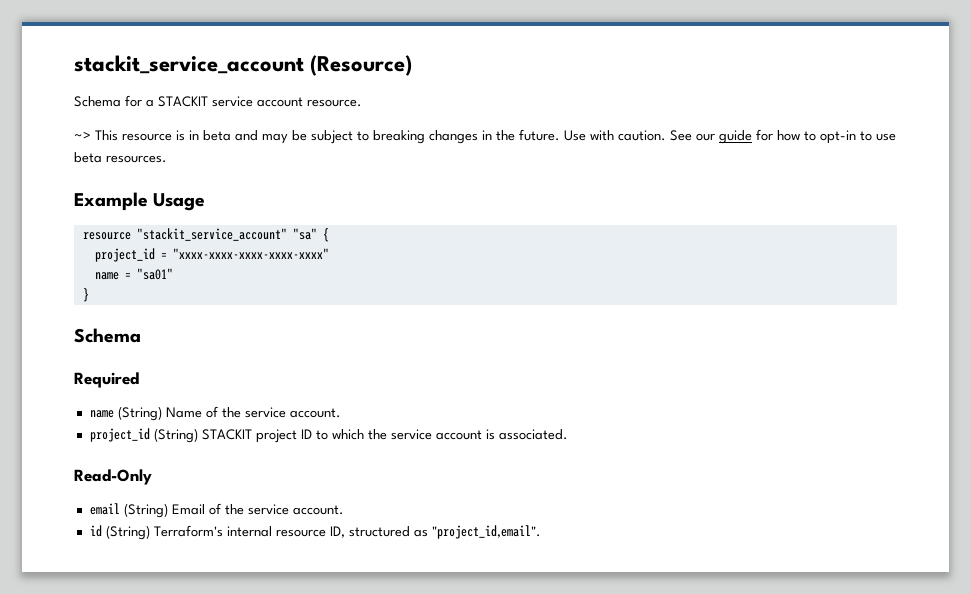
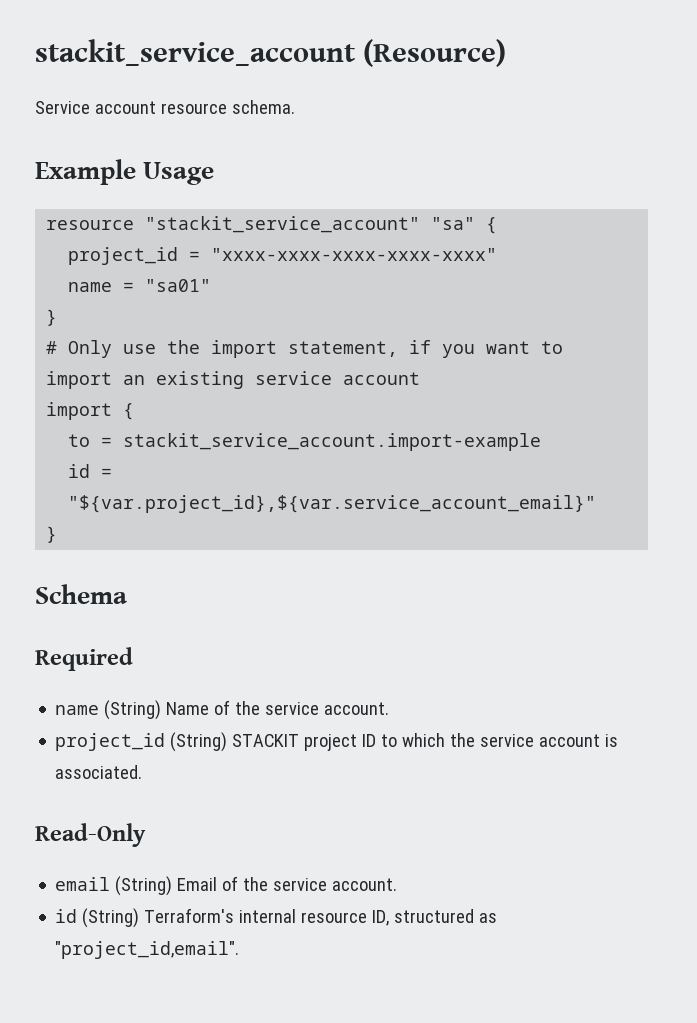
[74,95,362,107] [74,129,896,144] [74,152,167,163] Schema for a STACKIT service account resource. // ~> This resource is in beta and may be subject to breaking changes in the future. Use with caution. See our guide for how to opt-in to use beta resources. -> [35,100,295,114] Service account resource schema.
(89, 295) none -> [46,340,564,358] [46,371,421,389] [46,402,135,420] [68,433,542,451] [68,464,113,478] [68,495,597,513] [46,526,58,543] // # Only use the import statement, if you want to import an existing service account // import { // to = stackit_service_account.import-example // id = "${var.project_id},${var.service_account_email}" // }

